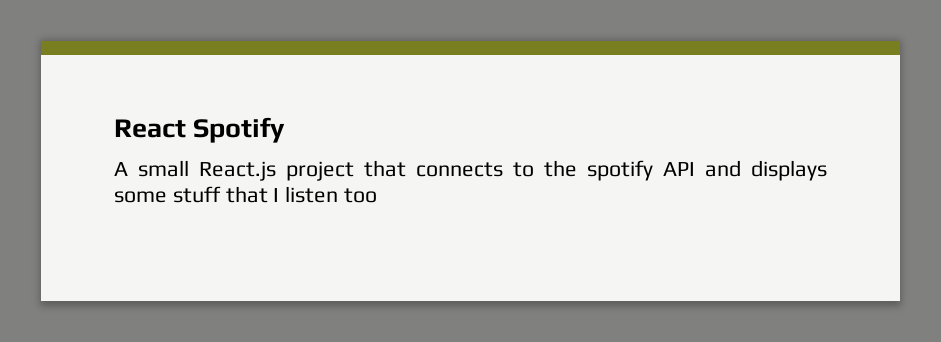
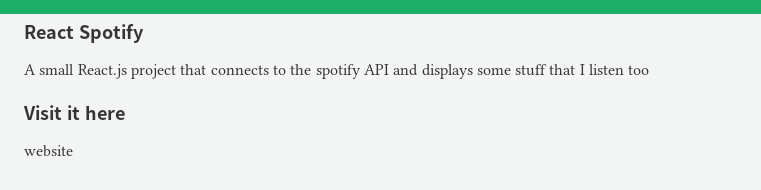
(378, 195) none -> [23,105,125,120] [24,145,73,157] // Visit it here // website

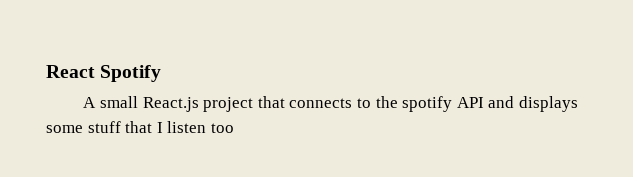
[23,105,125,120] [24,145,73,157] // Visit it here // website -> (234, 128) none

